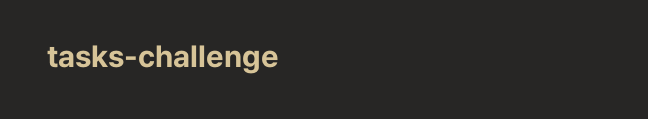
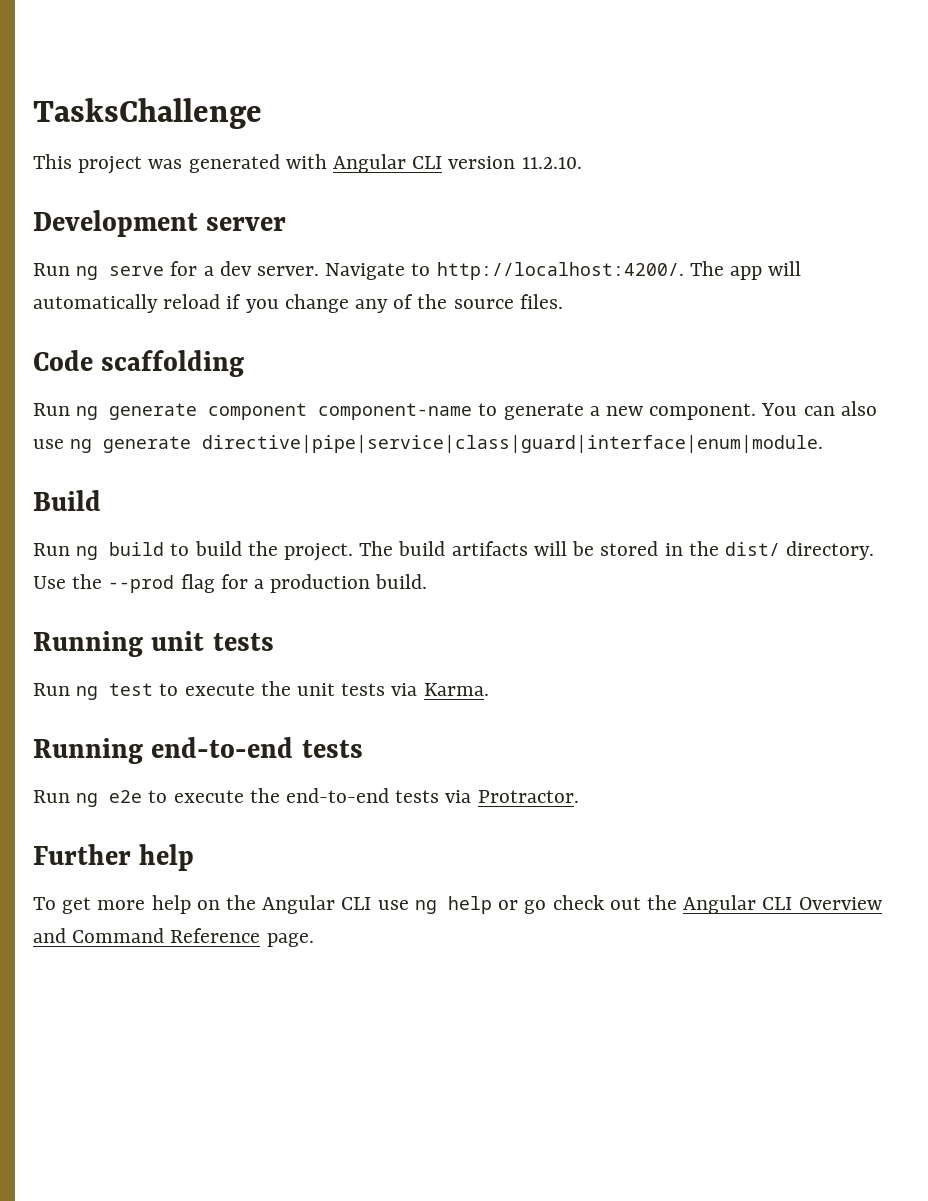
[47,45,279,74] tasks-challenge -> [33,98,262,129] [33,154,582,174] [33,210,287,237] [33,261,802,280] [33,294,563,313] [33,350,245,377] [33,401,877,420] [33,435,824,453] [33,490,101,511] [33,541,875,561] [33,574,428,593] [33,631,274,657] [33,681,489,700] [33,737,363,764] [33,788,579,807] [33,844,195,871] [33,895,882,914] [33,928,314,947] TasksChallenge // This project was generated with Angular CLI version 11.2.10. // Development server // Run ng serve for a dev server. Navigate to http://localhost:4200/. The app will automatically reload if you change any of the source files. // Code scaffolding // Run ng generate component component-name to generate a new component. You can also use ng generate directive|pipe|service|class|guard|interface|enum|module. // Build // Run ng build to build the project. The build artifacts will be stored in the dist/ directory. Use the --prod flag for a production build. // Running unit tests // Run ng test to execute the unit tests via Karma. // Running end-to-end tests // Run ng e2e to execute the end-to-end tests via Protractor. // Further help // To get more help on the Angular CLI use ng help or go check out the Angular CLI Overview and Command Reference page.

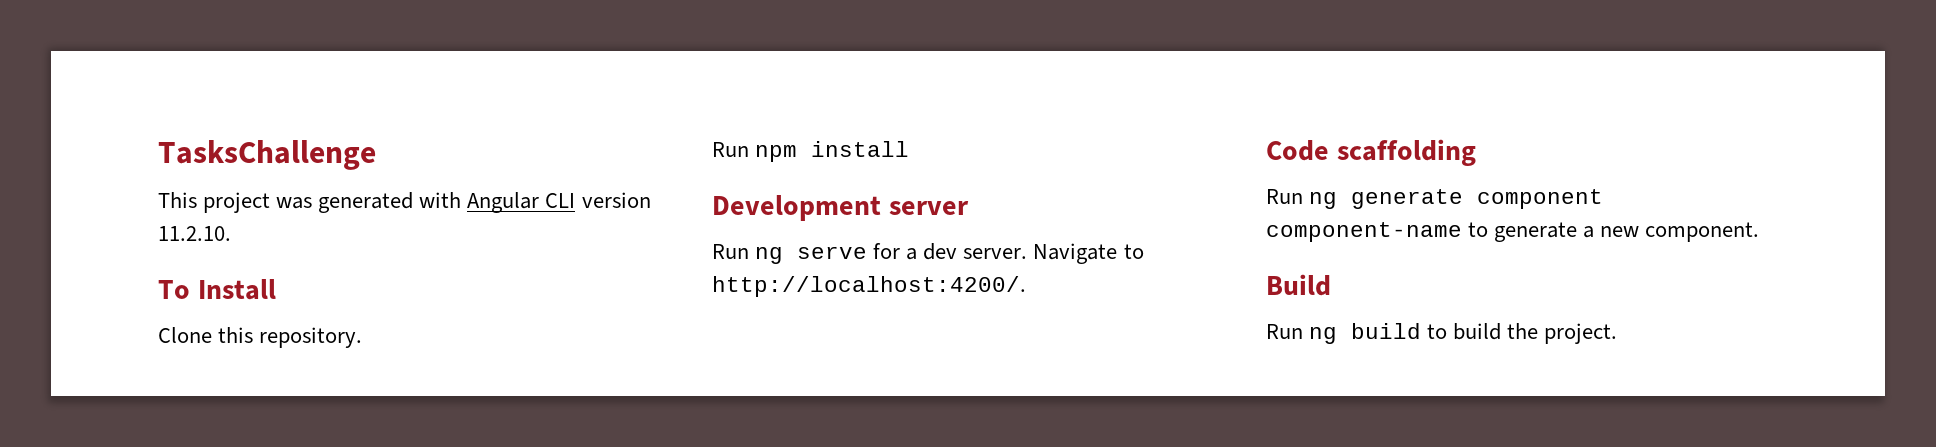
(582, 163) none -> [158,279,276,300] [158,327,363,348] [712,141,910,162] // To Install // Clone this repository. // Run npm install
[689,261,802,280] [33,294,563,313] The app will automatically reload if you change any of the source files. -> (1026, 286) none
[761,401,877,416] [33,435,824,453] You can also use ng generate directive|pipe|service|class|guard|interface|enum|module. -> (1760, 232) none
[359,541,875,560] [33,574,428,593] [33,631,274,657] [33,681,489,700] [33,737,363,764] [33,788,579,807] [33,844,195,871] [33,895,882,914] [33,928,314,947] The build artifacts will be stored in the dist/ directory. Use the --prod flag for a production build. // Running unit tests // Run ng test to execute the unit tests via Karma. // Running end-to-end tests // Run ng e2e to execute the end-to-end tests via Protractor. // Further help // To get more help on the Angular CLI use ng help or go check out the Angular CLI Overview and Command Reference page. -> (1618, 333) none

